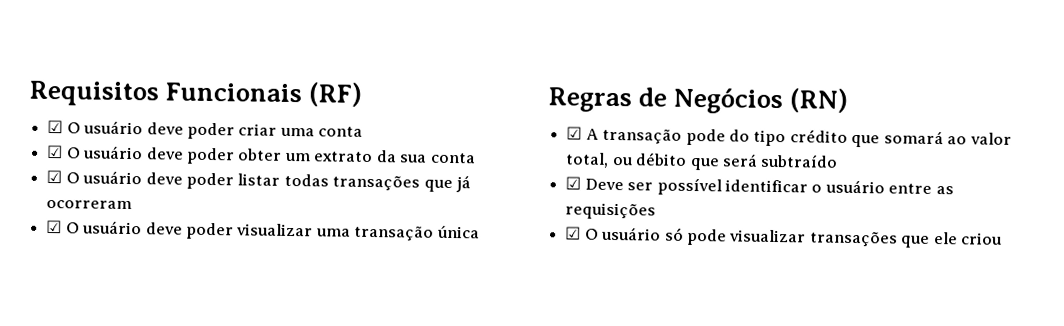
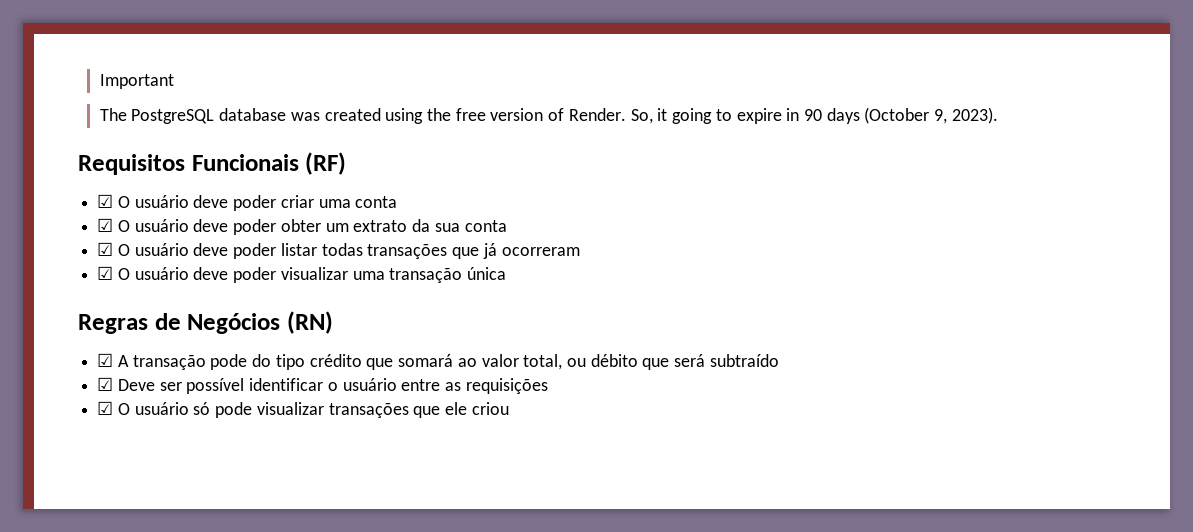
(29, 93) none -> [99,74,174,89] [99,107,998,124] Important // The PostgreSQL database was created using the free version of Render. So, it going to expire in 90 days (October 9, 2023). //

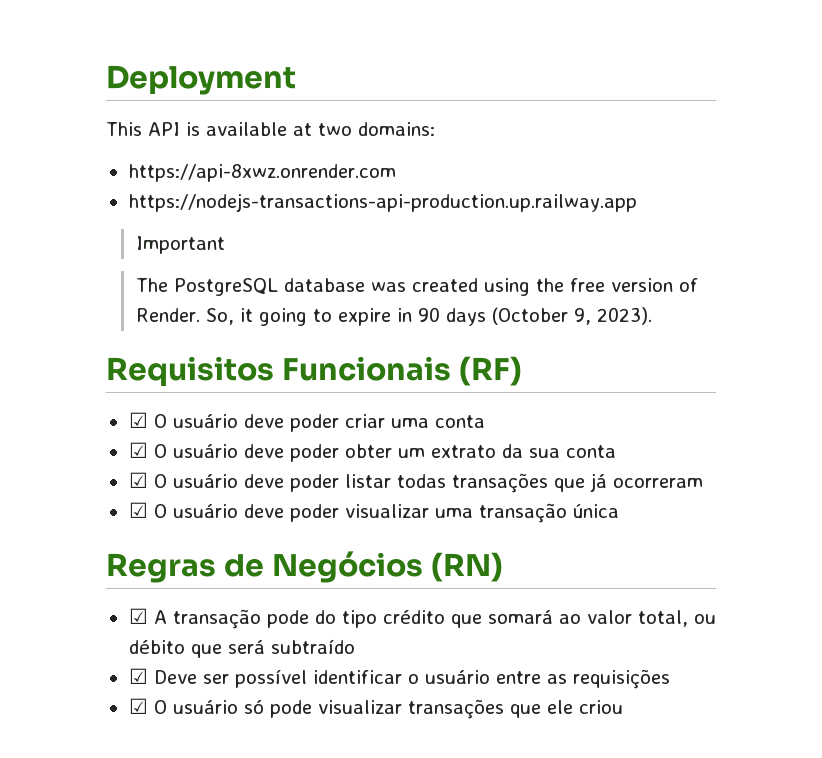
(99, 81) none -> [106,65,296,95] [106,122,435,136] [128,164,396,182] [128,193,637,212] Deployment // This API is available at two domains: // https://api-8xwz.onrender.com // https://nodejs-transactions-api-production.up.railway.app //

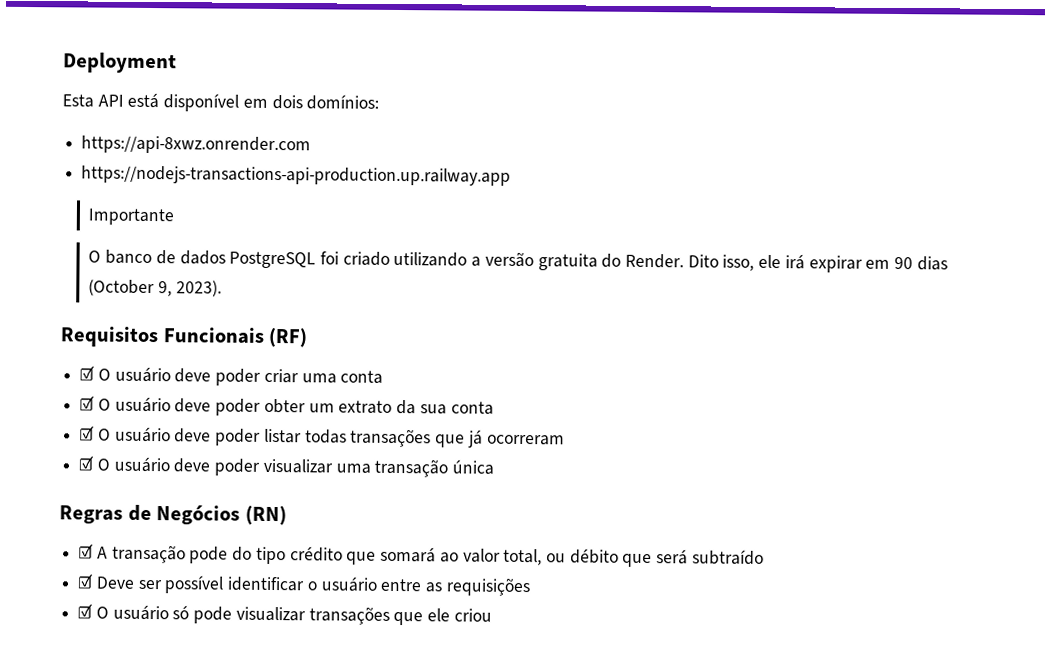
[106,122,435,136] [128,164,396,182] [128,193,637,212] [135,236,225,254] [135,278,698,296] [135,307,486,326] This API is available at two domains: // https://api-8xwz.onrender.com // https://nodejs-transactions-api-production.up.railway.app // Important // The PostgreSQL database was created using the free version of Render. So, it going to expire in 90 days -> [62,92,380,112] [81,135,312,155] [81,165,512,186] [88,208,175,226] [88,249,948,273] Esta API está disponível em dois domínios: // https://api-8xwz.onrender.com // https://nodejs-transactions-api-production.up.railway.app // Importante // O banco de dados PostgreSQL foi criado utilizando a versão gratuita do Render. Dito isso, ele irá expirar em 90 dias

